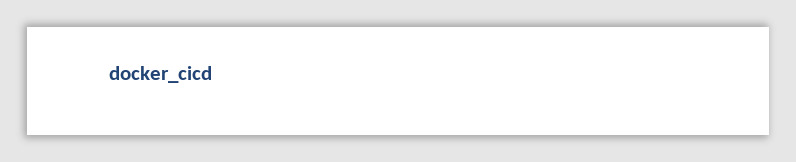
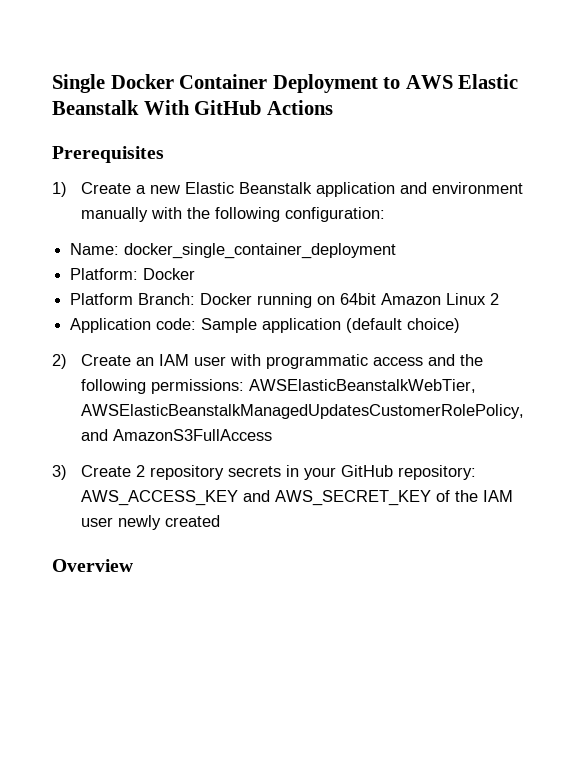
[109,66,212,83] docker_cicd -> [52,74,519,93] [52,100,333,115] [52,146,164,163] [52,182,524,197] [81,207,386,222] [70,243,397,259] [70,268,196,280] [70,293,500,308] [70,318,461,333] [52,354,484,369] [81,379,477,394] [81,404,525,419] [81,429,273,441] [52,465,477,480] [81,490,514,506] [81,515,221,530] [52,559,133,572] Single Docker Container Deployment to AWS Elastic Beanstalk With GitHub Actions // Prerequisites // 1) Create a new Elastic Beanstalk application and environment manually with the following configuration: // Name: docker_single_container_deployment // Platform: Docker // Platform Branch: Docker running on 64bit Amazon Linux 2 // Application code: Sample application (default choice) // 2) Create an IAM user with programmatic access and the following permissions: AWSElasticBeanstalkWebTier, AWSElasticBeanstalkManagedUpdatesCustomerRolePolicy, and AmazonS3FullAccess // 3) Create 2 repository secrets in your GitHub repository: AWS_ACCESS_KEY and AWS_SECRET_KEY of the IAM user newly created // Overview

